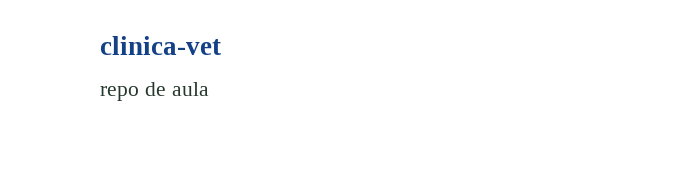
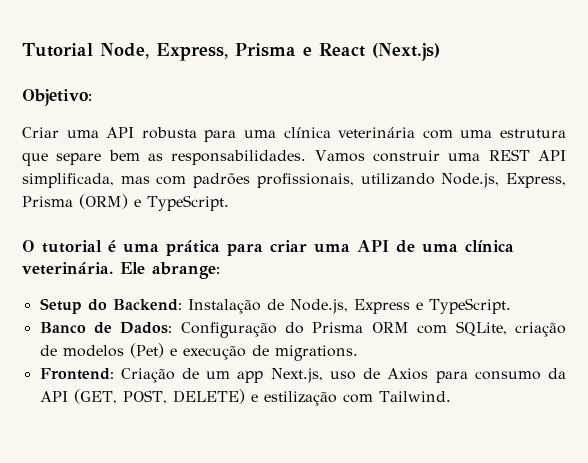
[100,36,221,55] [100,82,209,101] clinica-vet // repo de aula -> [22,43,440,61] [22,89,92,106] [22,127,566,142] [22,149,566,166] [22,173,566,188] [22,194,229,211] [22,240,514,256] [22,262,220,279] [39,298,511,314] [39,321,566,338] [39,343,358,361] [39,368,566,383] [39,389,451,406] Tutorial Node, Express, Prisma e React (Next.js) // Objetivo: // Criar uma API robusta para uma clínica veterinária com uma estrutura que separe bem as responsabilidades. Vamos construir uma REST API simplificada, mas com padrões profissionais, utilizando Node.js, Express, Prisma (ORM) e TypeScript. // O tutorial é uma prática para criar uma API de uma clínica veterinária. Ele abrange: // Setup do Backend: Instalação de Node.js, Express e TypeScript. // Banco de Dados: Configuração do Prisma ORM com SQLite, criação de modelos (Pet) e execução de migrations. // Frontend: Criação de um app Next.js, uso de Axios para consumo da API (GET, POST, DELETE) e estilização com Tailwind.

